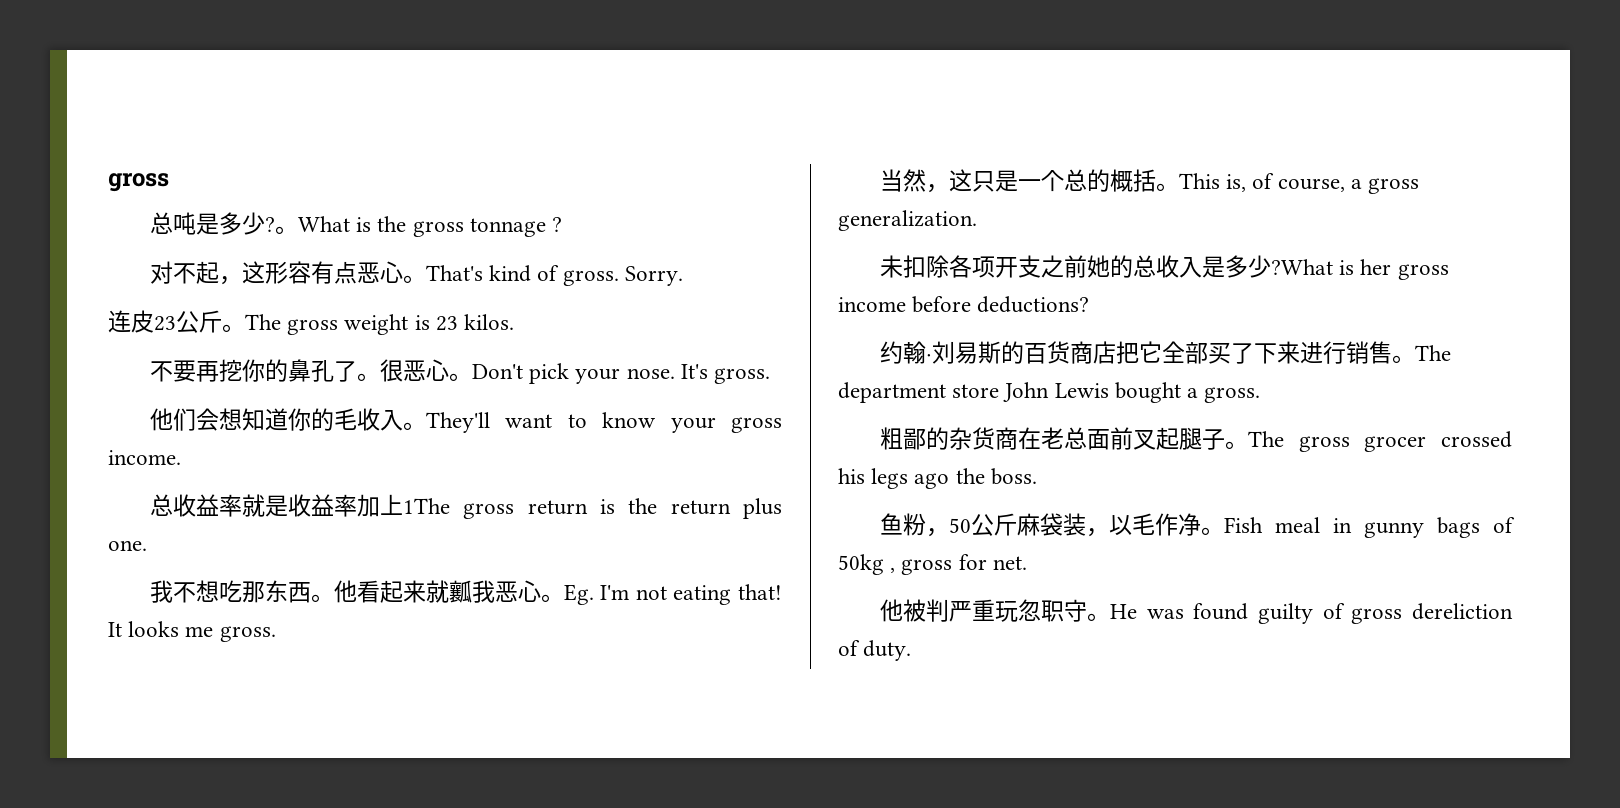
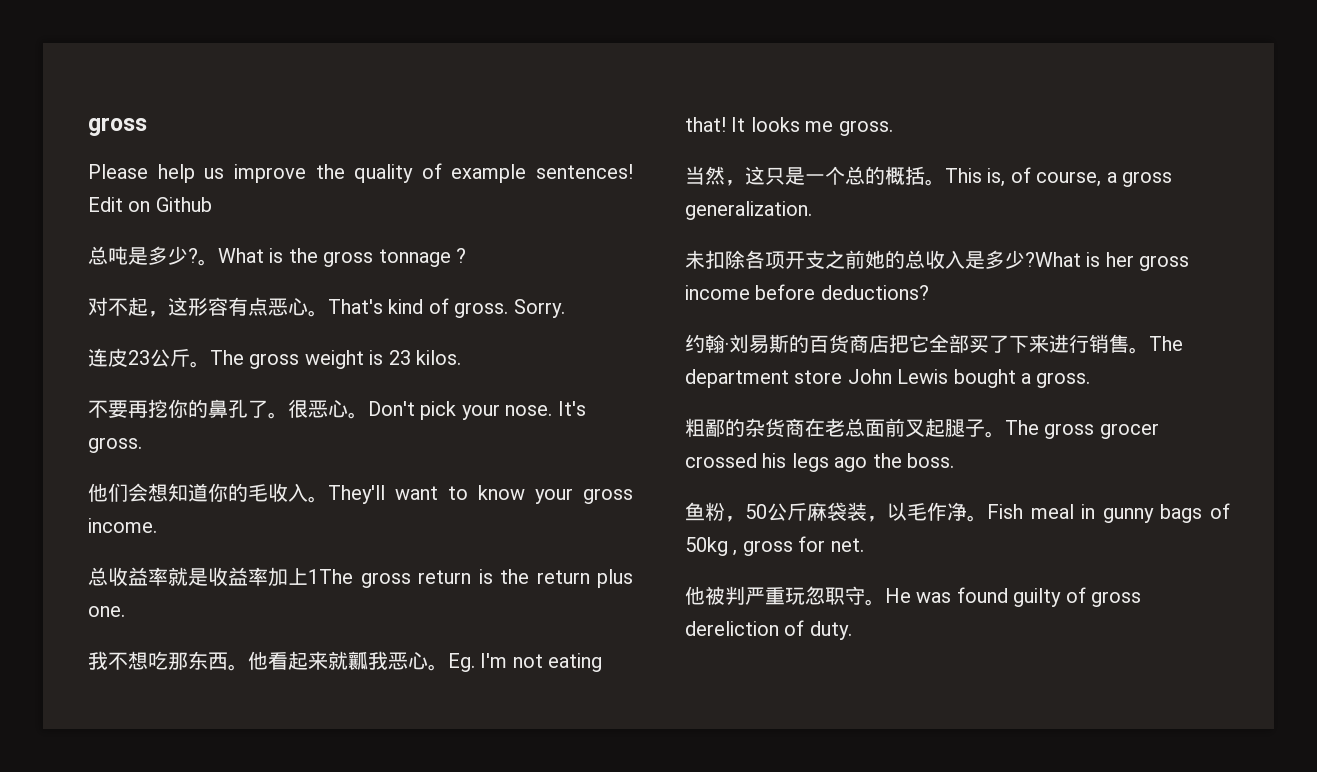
[108,173,169,192] gross -> [88,117,147,136] [88,163,633,183] [88,197,212,212] gross // Please help us improve the quality of example sentences! Edit on Github

